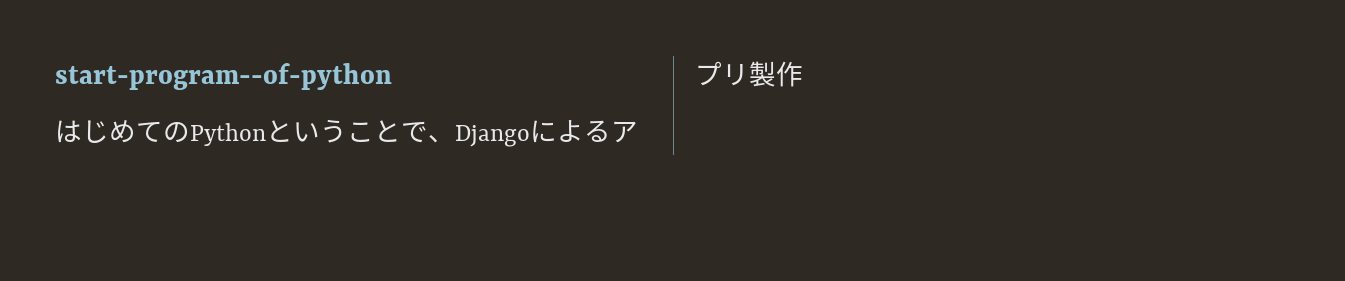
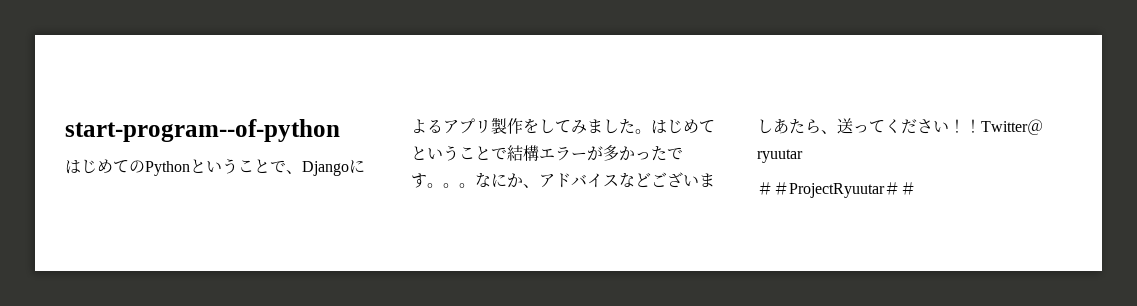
(803, 74) none -> [523,118,715,134] [411,145,683,161] [411,172,715,188] [757,118,1043,135] [757,149,803,163] [757,182,916,198] をしてみました。はじめてということで結構エラーが多かったです。。。なにか、アドバイスなどございましあたら、送ってください！！Twitter＠ryuutar // ＃＃ProjectRyuutar＃＃

